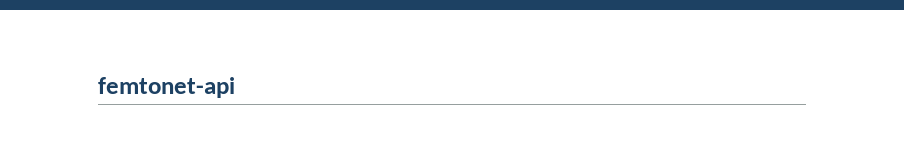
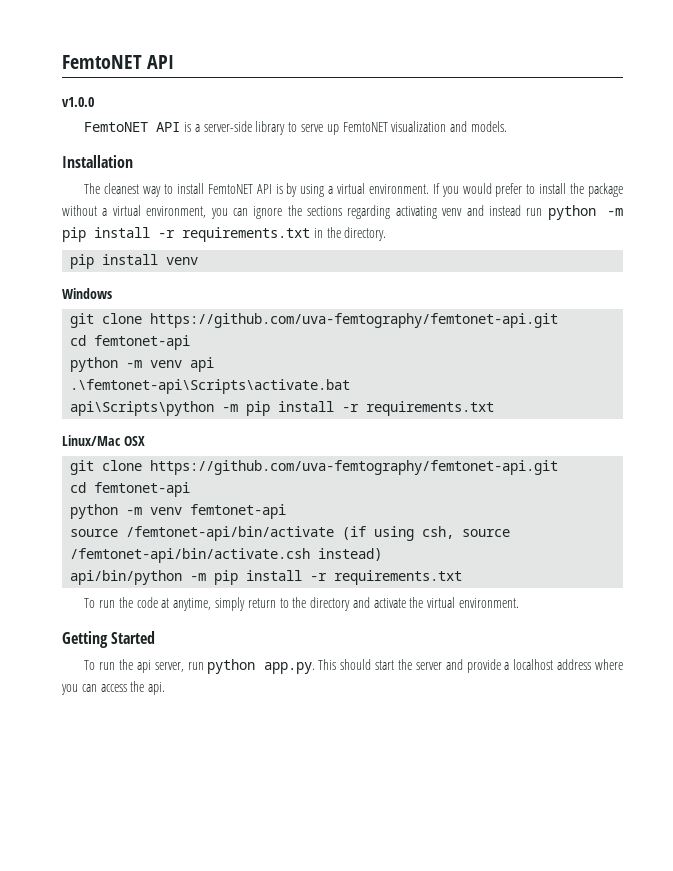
[98,77,235,98] femtonet-api -> [62,55,175,69] [62,97,94,107] [84,121,507,135] [62,155,133,168] [84,183,624,197] [62,205,623,220] [62,227,387,242] [70,254,199,269] [62,288,112,299] [70,313,559,328] [70,335,191,350] [70,357,215,372] [70,379,351,394] [70,401,495,416] [62,435,145,446] [70,460,559,475] [70,482,191,497] [70,504,287,519] [70,526,511,541] [70,548,383,563] [70,570,463,585] [84,597,520,611] [62,631,156,648] [84,659,623,674] [61,681,166,695] FemtoNET API // v1.0.0 // FemtoNET API is a server-side library to serve up FemtoNET visualization and models. // Installation // The cleanest way to install FemtoNET API is by using a virtual environment. If you would prefer to install the package without a virtual environment, you can ignore the sections regarding activating venv and instead run python -m pip install -r requirements.txt in the directory. // pip install venv // Windows // git clone https://github.com/uva-femtography/femtonet-api.git // cd femtonet-api // python -m venv api // .\femtonet-api\Scripts\activate.bat // api\Scripts\python -m pip install -r requirements.txt // Linux/Mac OSX // git clone https://github.com/uva-femtography/femtonet-api.git // cd femtonet-api // python -m venv femtonet-api // source /femtonet-api/bin/activate (if using csh, source /femtonet-api/bin/activate.csh instead) // api/bin/python -m pip install -r requirements.txt // To run the code at anytime, simply return to the directory and activate the virtual environment. // Getting Started // To run the api server, run python app.py. This should start the server and provide a localhost address where you can access the api.

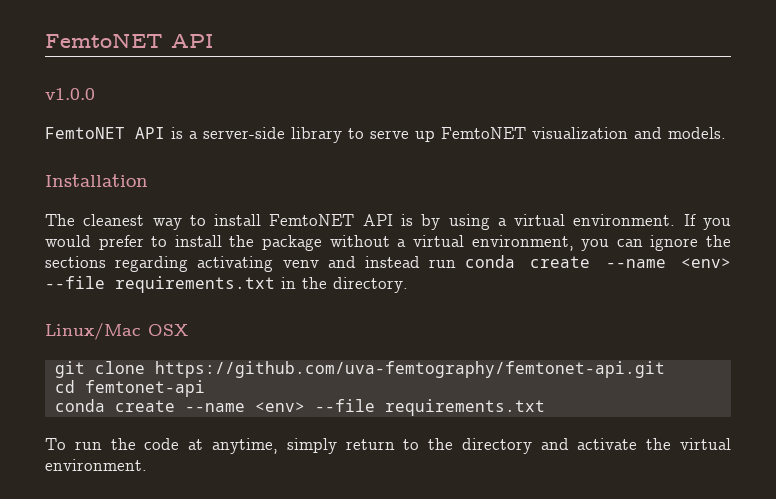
[547,205,623,220] [62,227,175,242] python -m pip install -r -> [465,255,732,268] [45,276,105,289] conda create --name <env> --file
[70,254,199,269] [62,288,112,299] [70,313,559,328] [70,335,191,350] [70,357,215,372] [70,379,351,394] [70,401,495,416] // pip install venv // Windows // git clone https://github.com/uva-femtography/femtonet-api.git // cd femtonet-api // python -m venv api // .\femtonet-api\Scripts\activate.bat // api\Scripts\python -m pip install -r requirements.txt -> (408, 285) none
[70,504,287,519] [70,526,511,541] [70,548,383,563] [70,570,328,585] python -m venv femtonet-api // source /femtonet-api/bin/activate (if using csh, source /femtonet-api/bin/activate.csh instead) // api/bin/python -m pip install -r -> [54,399,375,412] conda create --name <env> --file
[62,631,156,648] [84,659,623,674] [61,681,166,695] // Getting Started // To run the api server, run python app.py. This should start the server and provide a localhost address where you can access the api. -> (147, 465) none

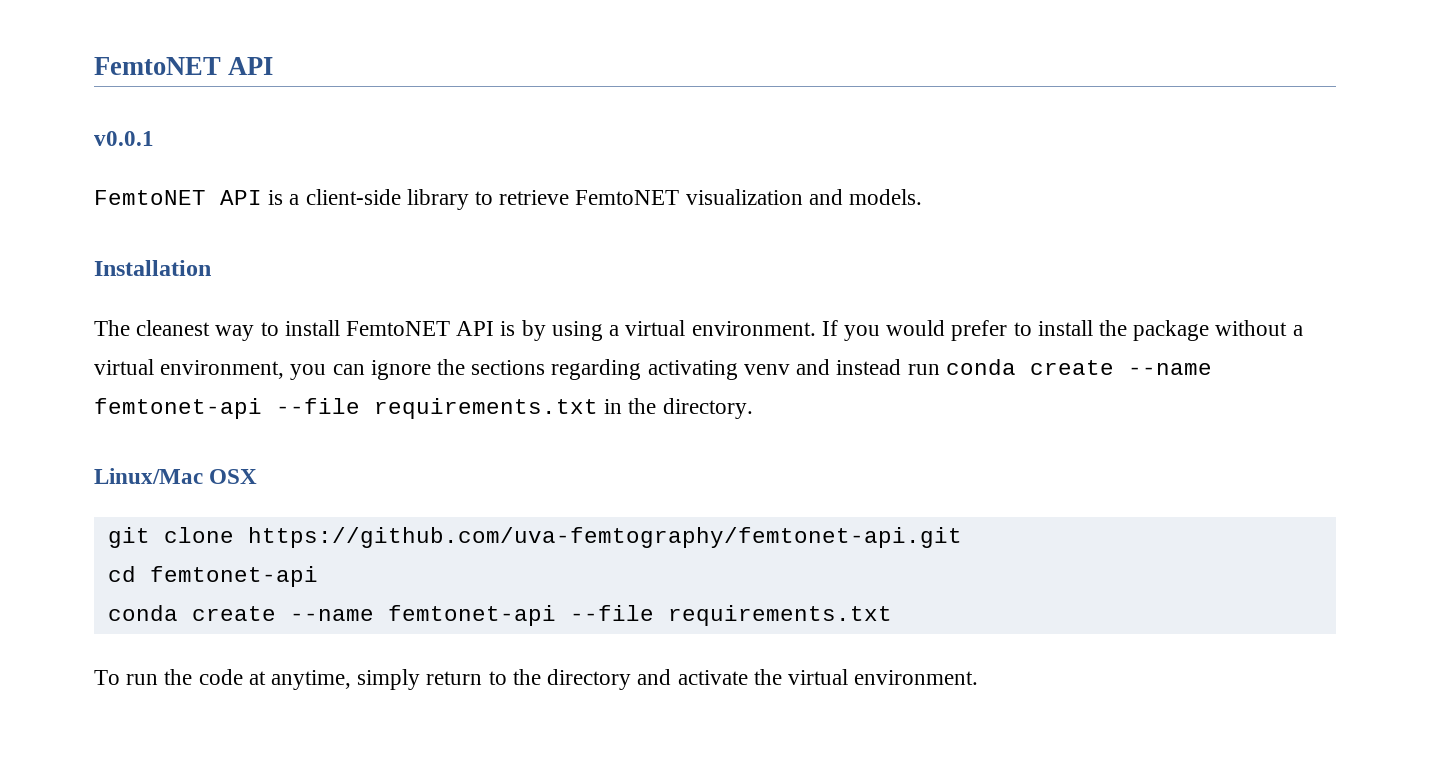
[45,88,95,100] v1.0.0 -> [94,131,154,146] v0.0.1
[203,127,285,139] server-side -> [305,189,401,205] client-side
[370,130,435,142] serve up -> [499,190,570,205] retrieve
[681,258,732,268] <env> -> [94,398,262,419] femtonet-api
[254,402,305,412] <env> -> [387,605,556,626] femtonet-api

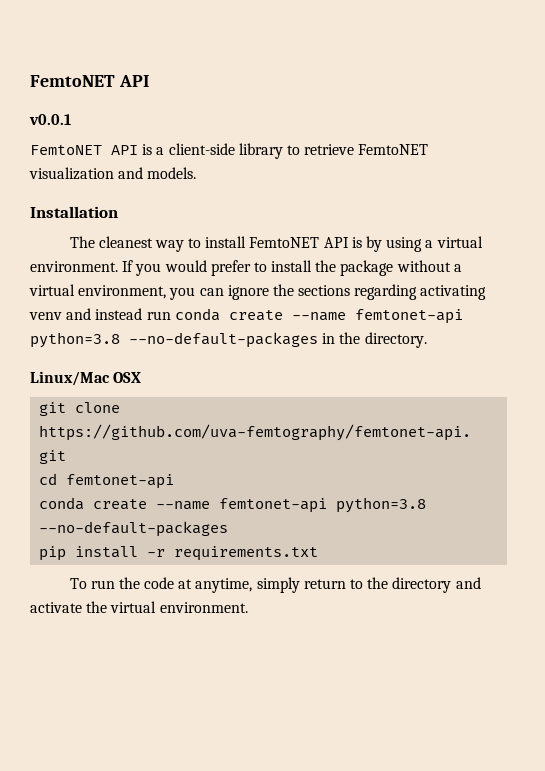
[276,398,598,419] --file requirements.txt -> [30,332,318,348] python=3.8 --no-default-packages
[569,605,654,621] --file -> [336,497,427,513] [39,521,229,537] [39,546,166,561] python=3.8 --no-default-packages // pip install -r

